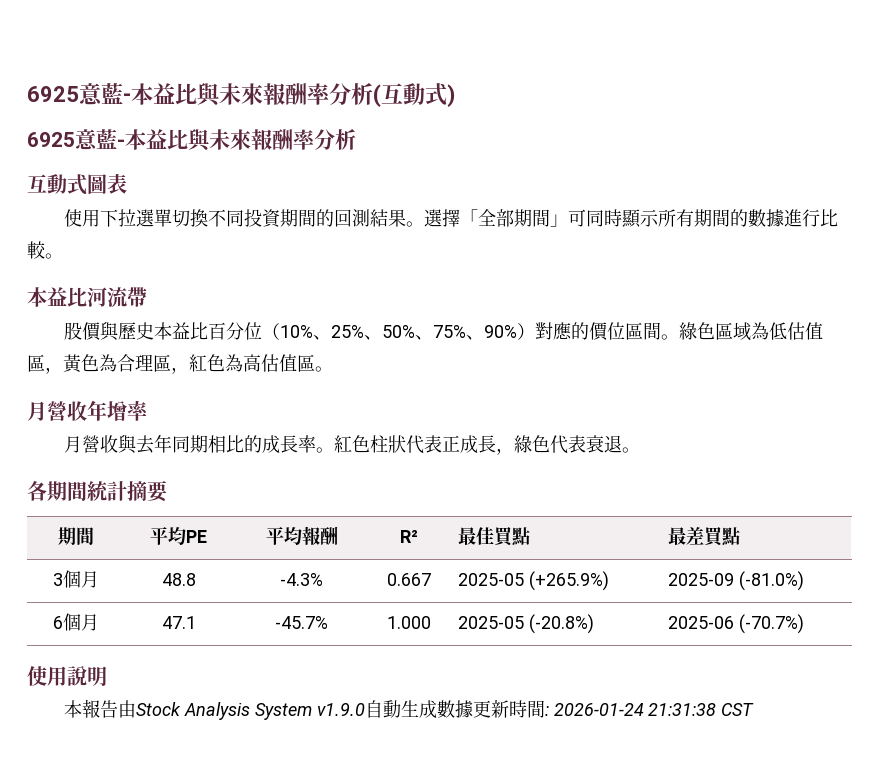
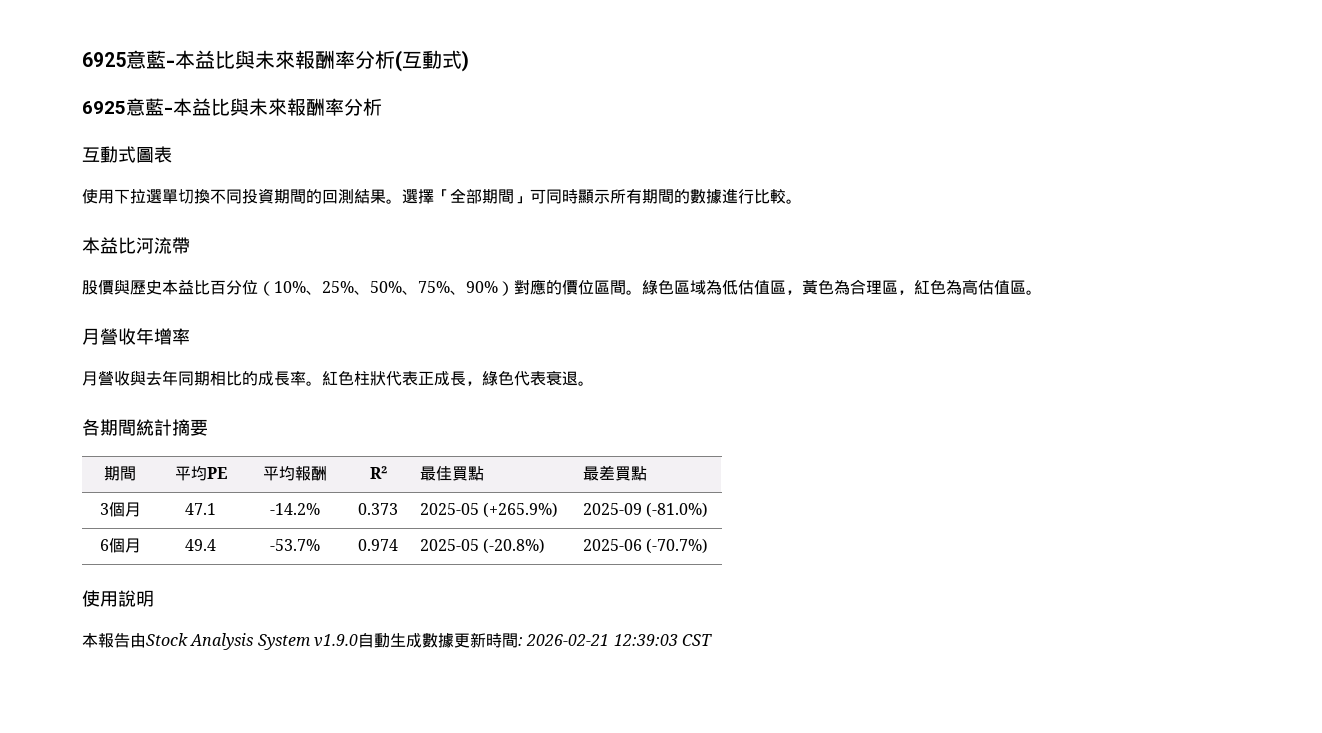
[161,573,196,586] [280,573,323,586] [387,573,431,586] 48.8 | -4.3% | 0.667 -> [185,503,216,515] [270,503,320,515] [358,503,398,515] 47.1 | -14.2% | 0.373
[161,616,196,629] [275,616,328,629] [387,616,431,629] 47.1 | -45.7% | 1.000 -> [185,539,216,551] [270,539,320,551] [358,539,398,551] 49.4 | -53.7% | 0.974
[553,703,717,716] 2026-01-24 21:31:38 -> [526,634,678,646] 2026-02-21 12:39:03

